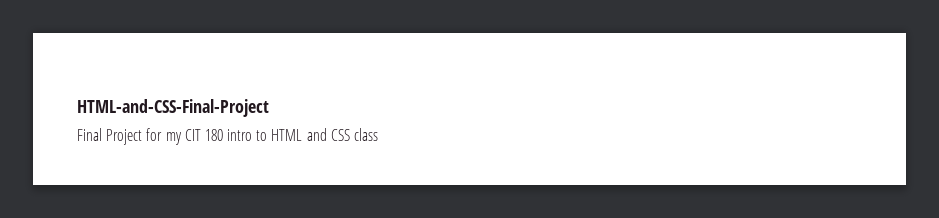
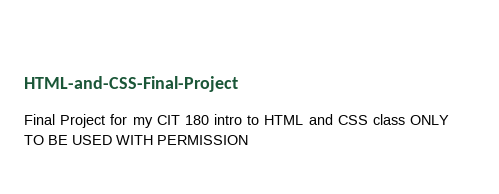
(379, 134) none -> [410,115,449,125] [24,135,248,145] ONLY TO BE USED WITH PERMISSION

